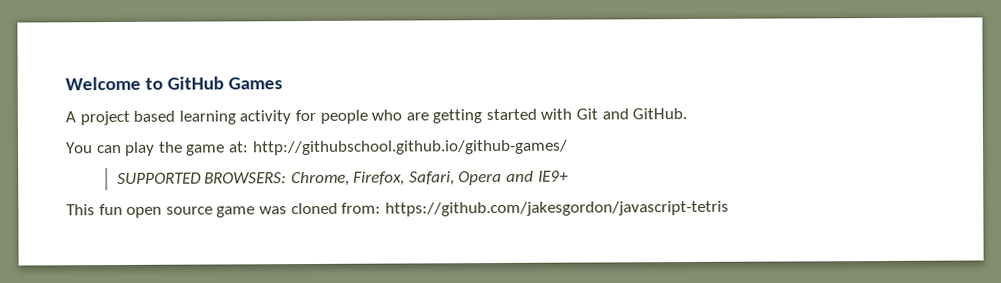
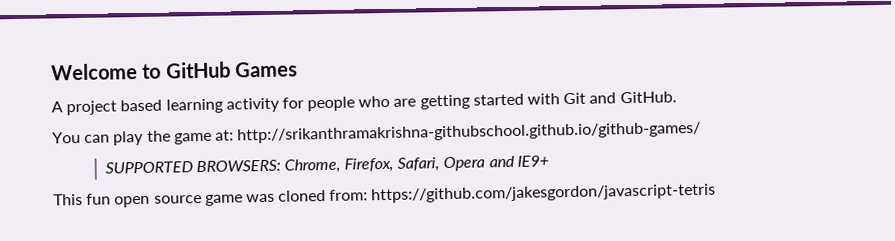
[251,139,568,156] http://githubschool.github.io/github-games/ -> [237,121,702,144] http://srikanthramakrishna-githubschool.github.io/github-games/

